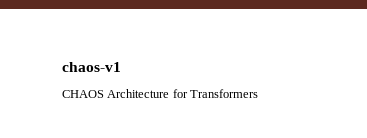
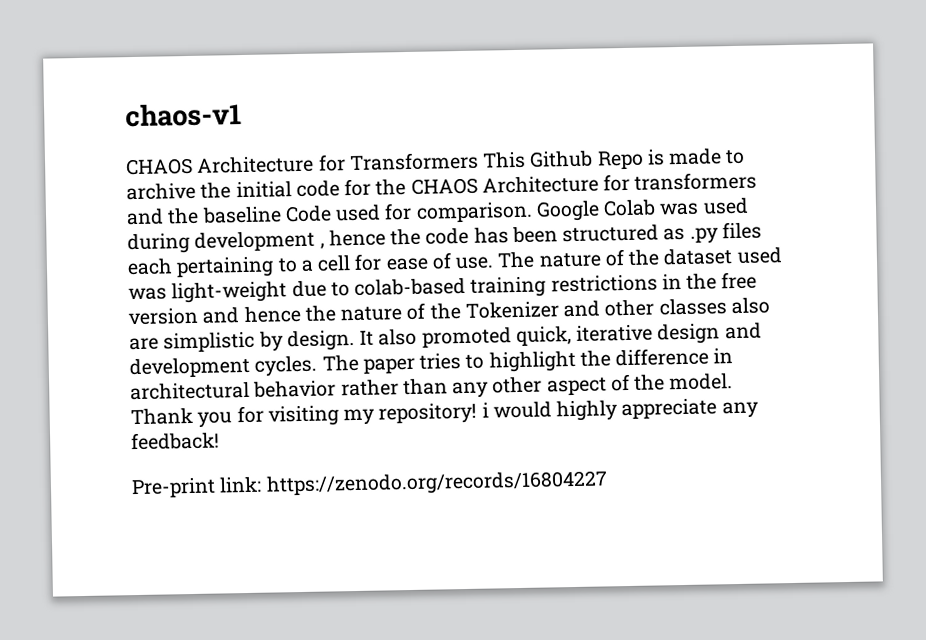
(259, 93) none -> [482,148,746,170] [126,171,758,201] [126,197,749,226] [127,221,762,255] [127,247,783,279] [128,271,758,304] [128,297,770,326] [129,322,762,353] [129,347,734,379] [130,373,734,401] [130,398,759,428] [131,431,220,451] [131,470,608,499] This Github Repo is made to archive the initial code for the CHAOS Architecture for transformers and the baseline Code used for comparison. Google Colab was used during development , hence the code has been structured as .py files each pertaining to a cell for ease of use. The nature of the dataset used was light-weight due to colab-based training restrictions in the free version and hence the nature of the Tokenizer and other classes also are simplistic by design. It also promoted quick, iterative design and development cycles. The paper tries to highlight the difference in architectural behavior rather than any other aspect of the model. Thank you for visiting my repository! i would highly appreciate any feedback! // Pre-print link: https://zenodo.org/records/16804227

